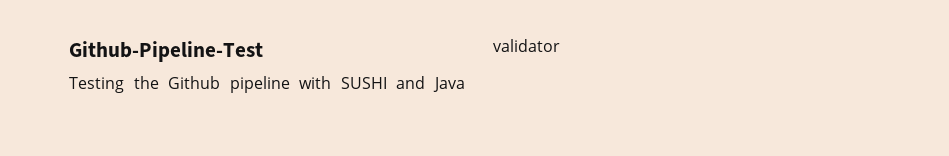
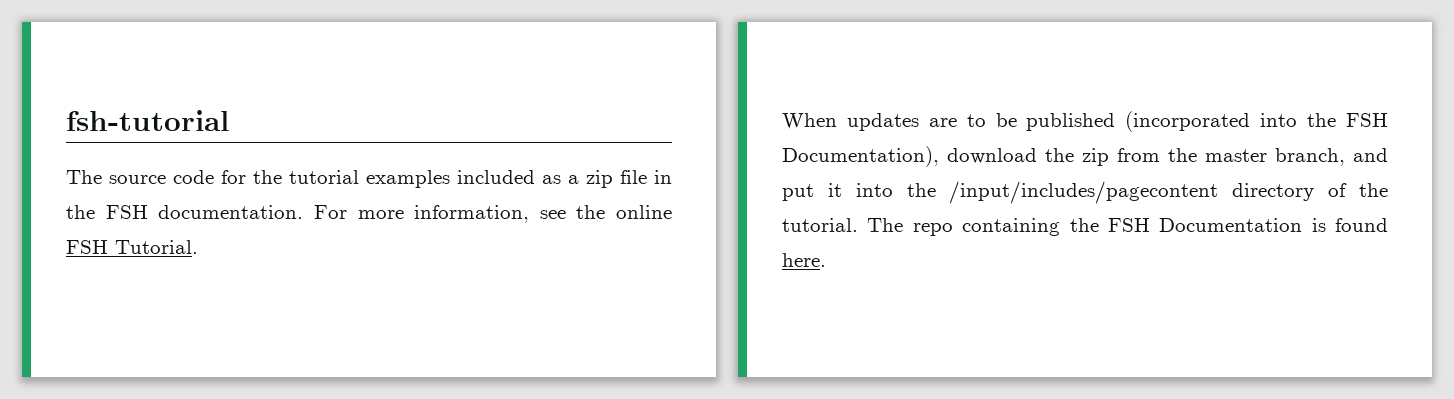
[69,41,263,62] [69,76,466,93] [493,39,560,52] Github-Pipeline-Test // Testing the Github pipeline with SUSHI and Java validator -> [66,110,229,131] [66,170,672,188] [66,205,672,223] [66,240,198,254] [782,111,1388,132] [782,146,1388,167] [782,181,1388,204] [782,218,1388,236] [782,253,826,267] fsh-tutorial // The source code for the tutorial examples included as a zip file in the FSH documentation. For more information, see the online FSH Tutorial. // When updates are to be published (incorporated into the FSH Documentation), download the zip from the master branch, and put it into the /input/includes/pagecontent directory of the tutorial. The repo containing the FSH Documentation is found here.

